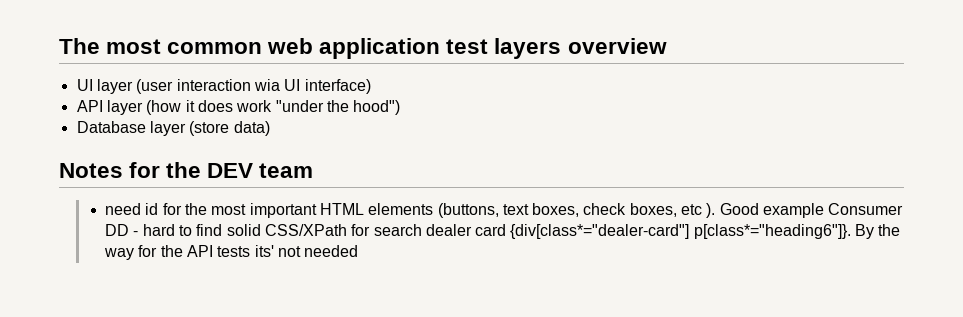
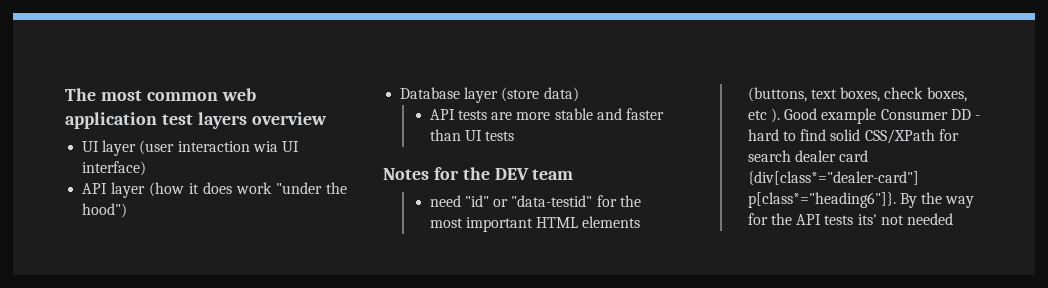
(270, 128) none -> [429,108,664,120] [429,129,515,141] // API tests are more stable and faster than UI tests
[145,203,159,215] id -> [465,195,593,207] "id" or "data-testid"

